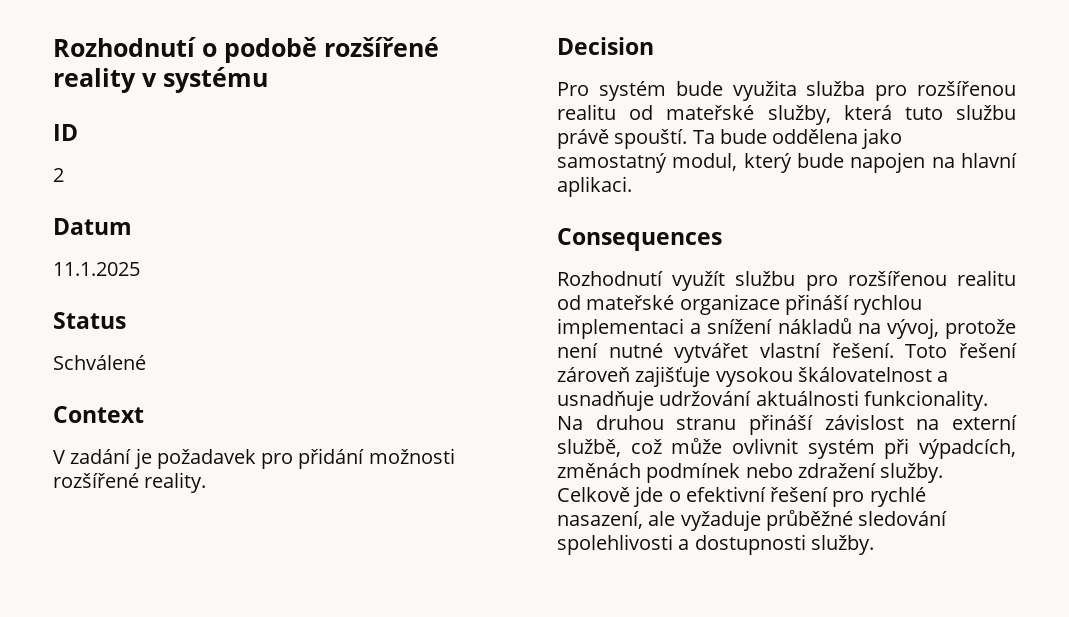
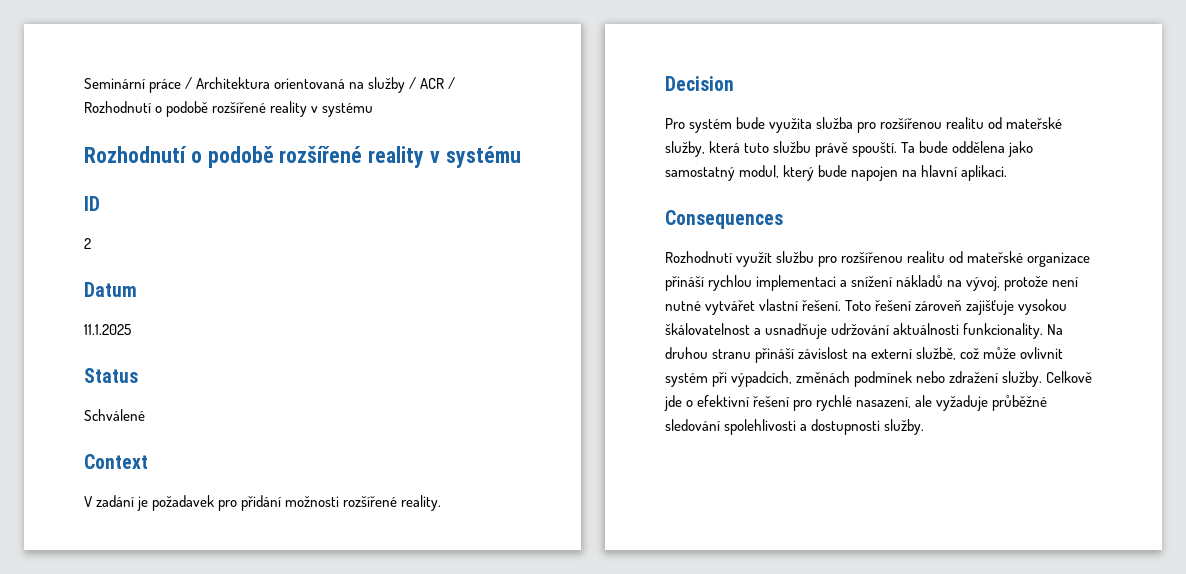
(53, 47) none -> [84,77,456,93] [84,101,374,117] Seminární práce / Architektura orientovaná na služby / ACR / Rozhodnutí o podobě rozšířené reality v systému //

